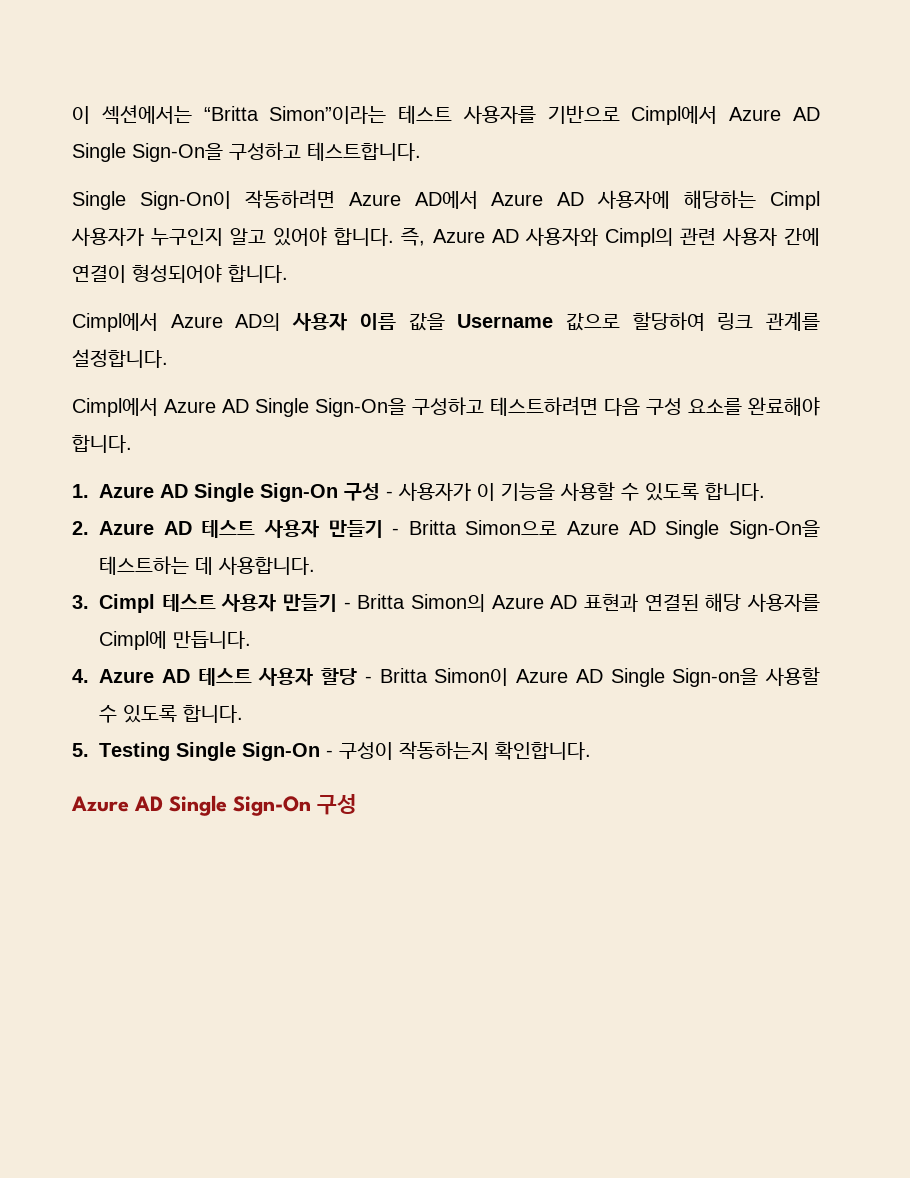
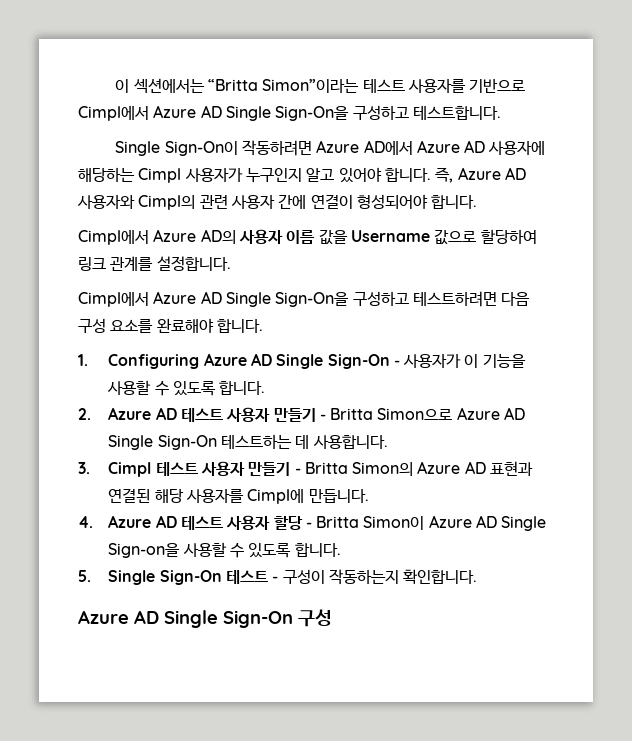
[99,483,381,502] Azure AD Single Sign-On 구성 -> [108,353,390,369] Configuring Azure AD Single Sign-On
[729,520,820,539] Sign-On을 -> [157,435,217,450] Sign-On
[99,742,321,761] Testing Single Sign-On -> [108,570,268,585] Single Sign-On 테스트

